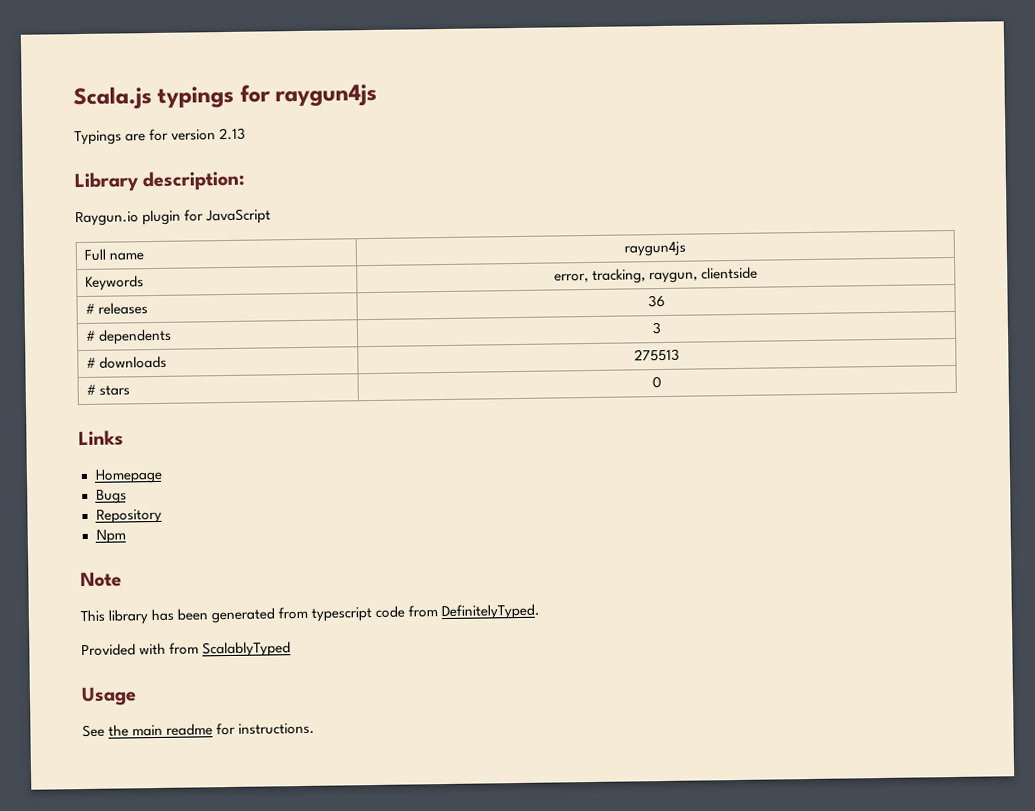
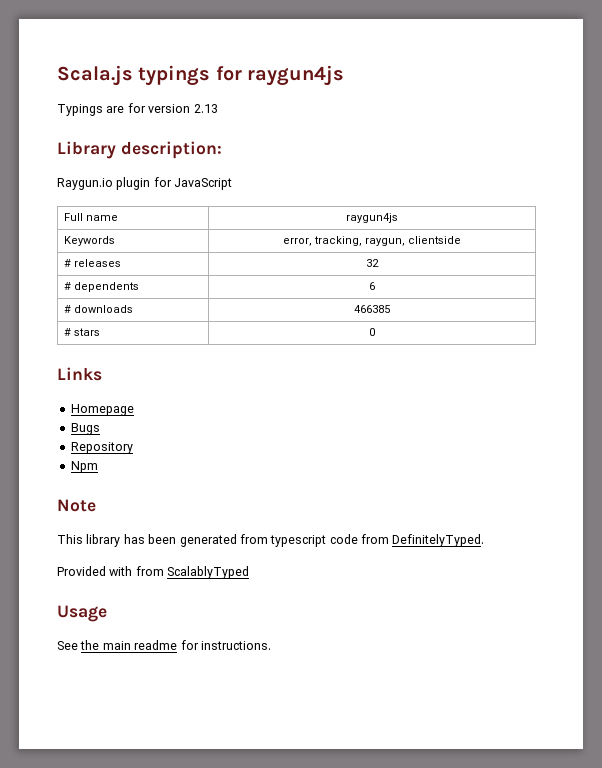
[647,294,665,308] 36 -> [366,259,379,267] 32
[651,322,662,335] 3 -> [369,282,375,290] 6
[634,348,680,362] 275513 -> [354,305,390,313] 466385

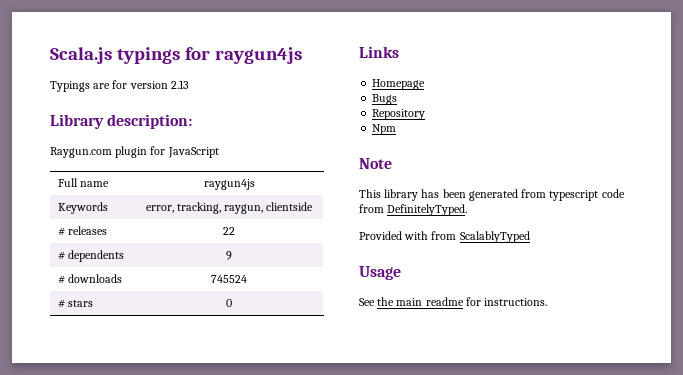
[57,178,113,190] Raygun.io -> [50,147,112,158] Raygun.com
[366,259,379,267] 32 -> [223,227,235,235] 22
[369,282,375,290] 6 -> [226,251,232,260] 9
[354,305,390,313] 466385 -> [211,275,247,283] 745524

